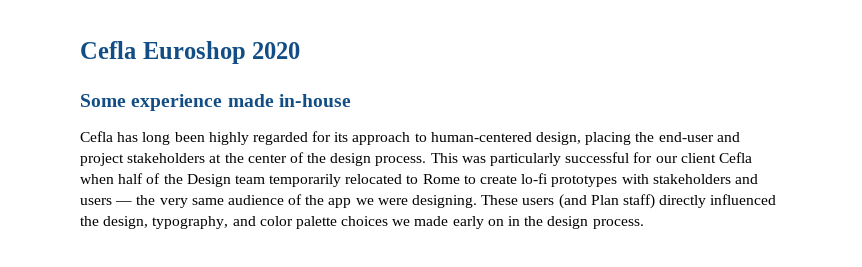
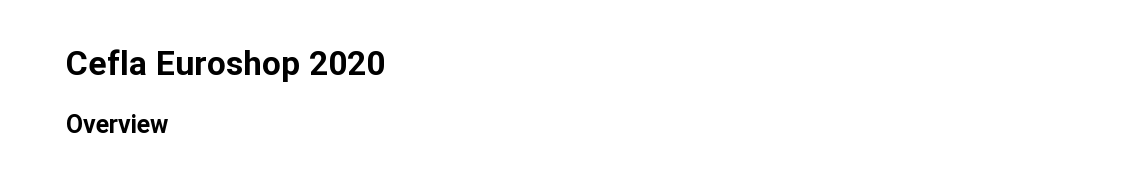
[80,94,351,111] [80,131,740,145] [80,152,752,166] [80,173,758,187] [80,194,777,209] [80,216,644,229] Some experience made in-house // Cefla has long been highly regarded for its approach to human-centered design, placing the end-user and project stakeholders at the center of the design process. This was particularly successful for our client Cefla when half of the Design team temporarily relocated to Rome to create lo-fi prototypes with stakeholders and users — the very same audience of the app we were designing. These users (and Plan staff) directly influenced the design, typography, and color palette choices we made early on in the design process. -> [66,114,168,133] Overview

